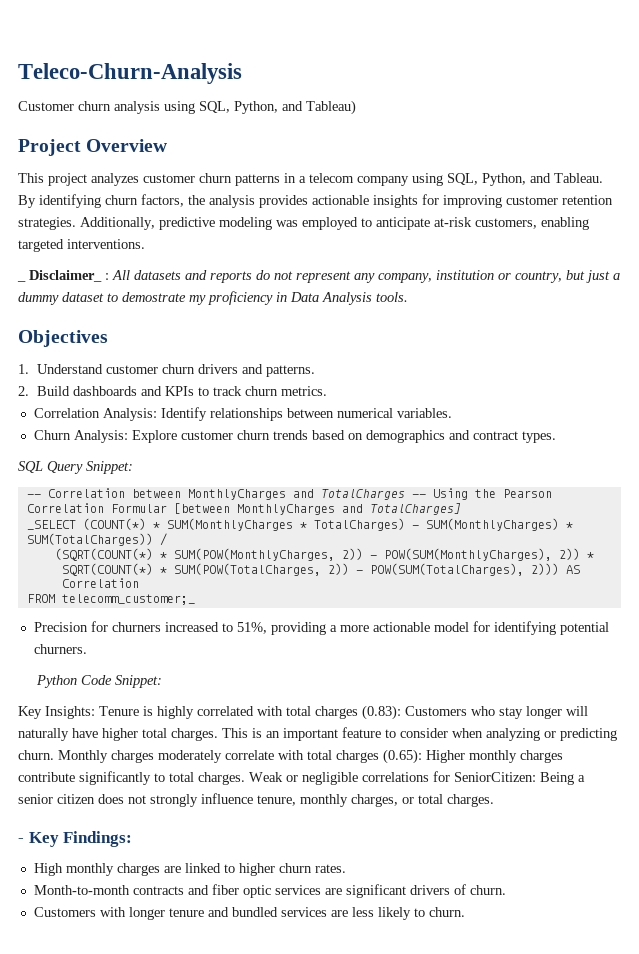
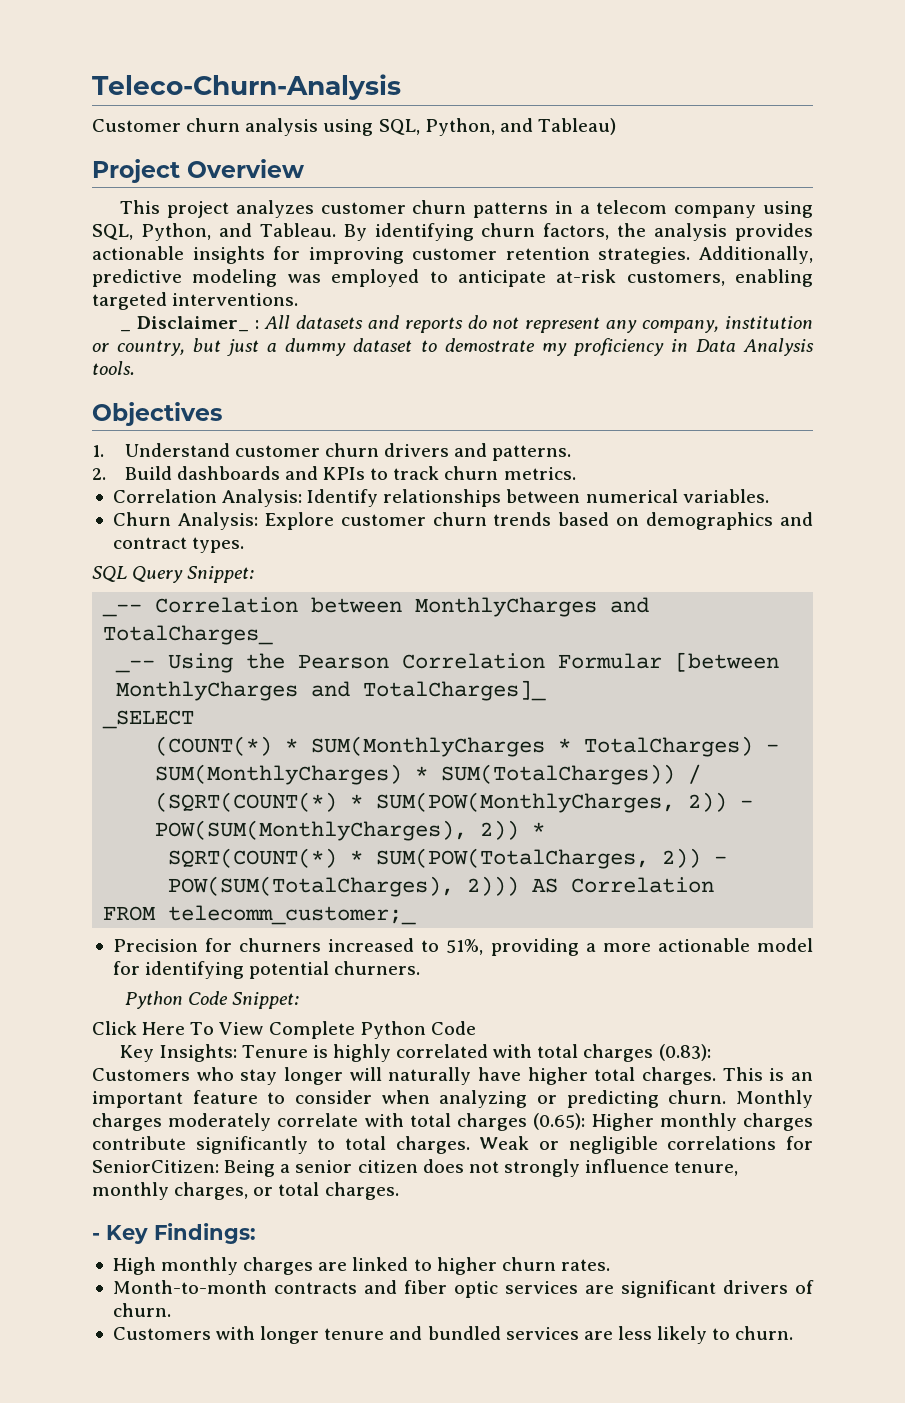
[26,494,41,498] -- -> [102,604,143,617] _--
[320,489,426,500] TotalCharges -- -> [103,625,274,645] [115,660,156,673] TotalCharges_ // _--
[369,503,461,515] TotalCharges] -> [363,680,547,701] TotalCharges]_
(76, 525) none -> (195, 719) //
(163, 681) none -> [92,1021,476,1039] // Click Here To View Complete Python Code

